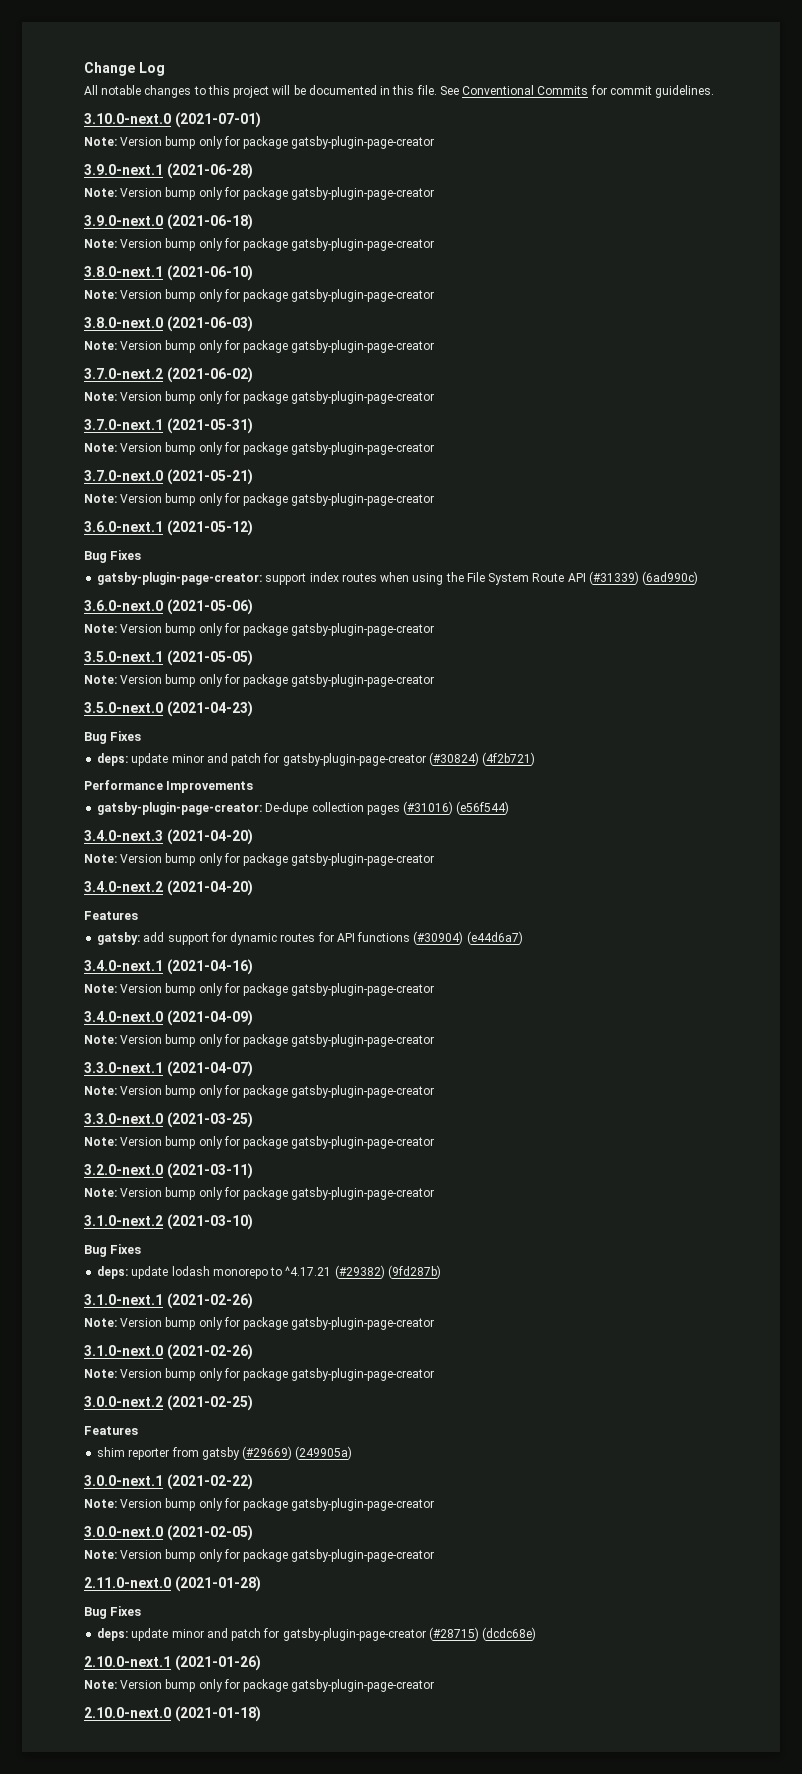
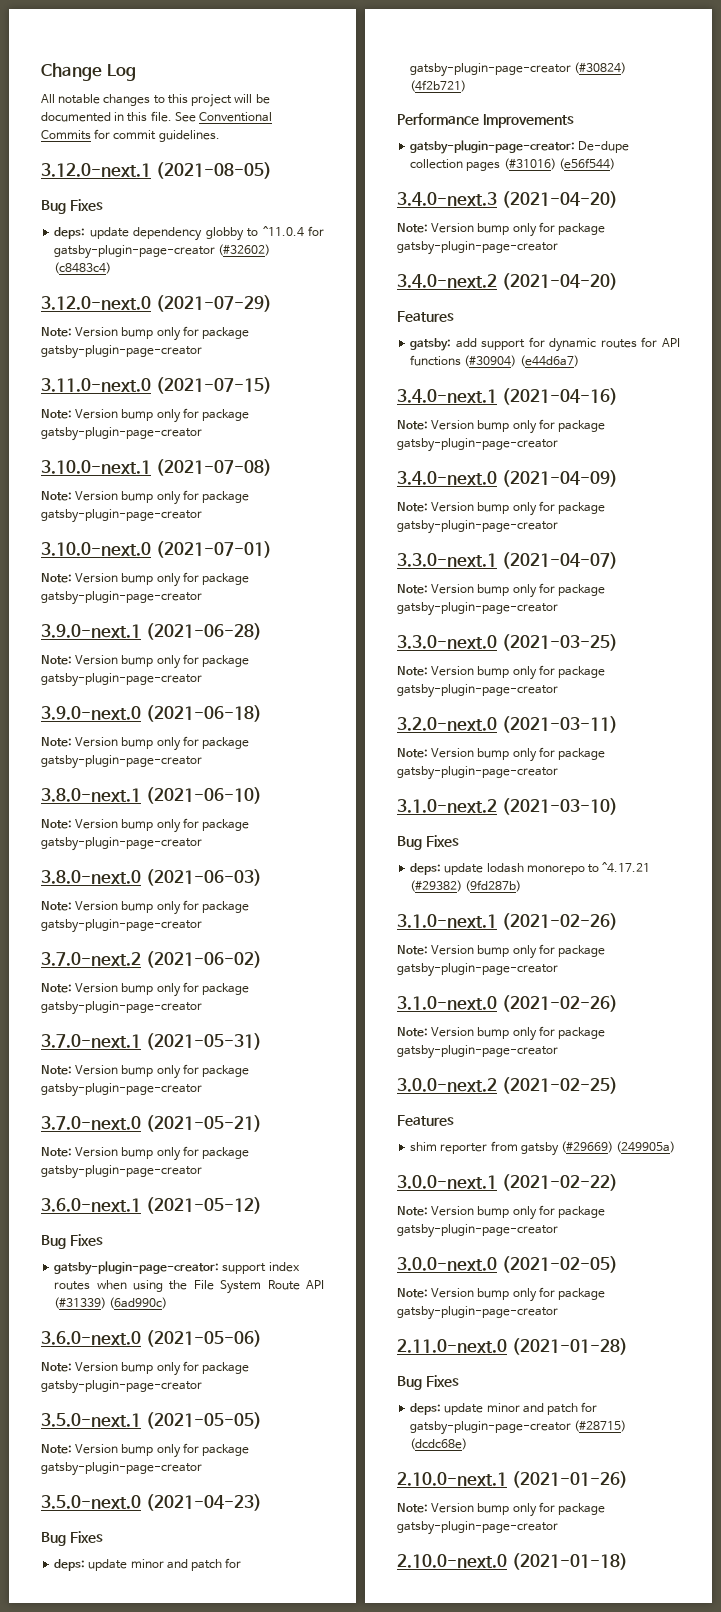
(715, 91) none -> [41,162,272,179] [41,199,103,214] [54,226,324,241] [54,244,271,259] [54,262,112,274] [41,295,272,312] [41,326,250,341] [41,345,202,359] [41,377,272,394] [41,408,250,423] [41,427,202,441] [41,459,272,476] [41,490,250,505] [41,509,202,523] // 3.12.0-next.1 (2021-08-05) // Bug Fixes // deps: update dependency globby to ^11.0.4 for gatsby-plugin-page-creator (#32602) (c8483c4) // 3.12.0-next.0 (2021-07-29) // Note: Version bump only for package gatsby-plugin-page-creator // 3.11.0-next.0 (2021-07-15) // Note: Version bump only for package gatsby-plugin-page-creator // 3.10.0-next.1 (2021-07-08) // Note: Version bump only for package gatsby-plugin-page-creator

